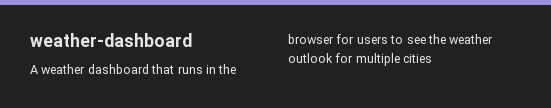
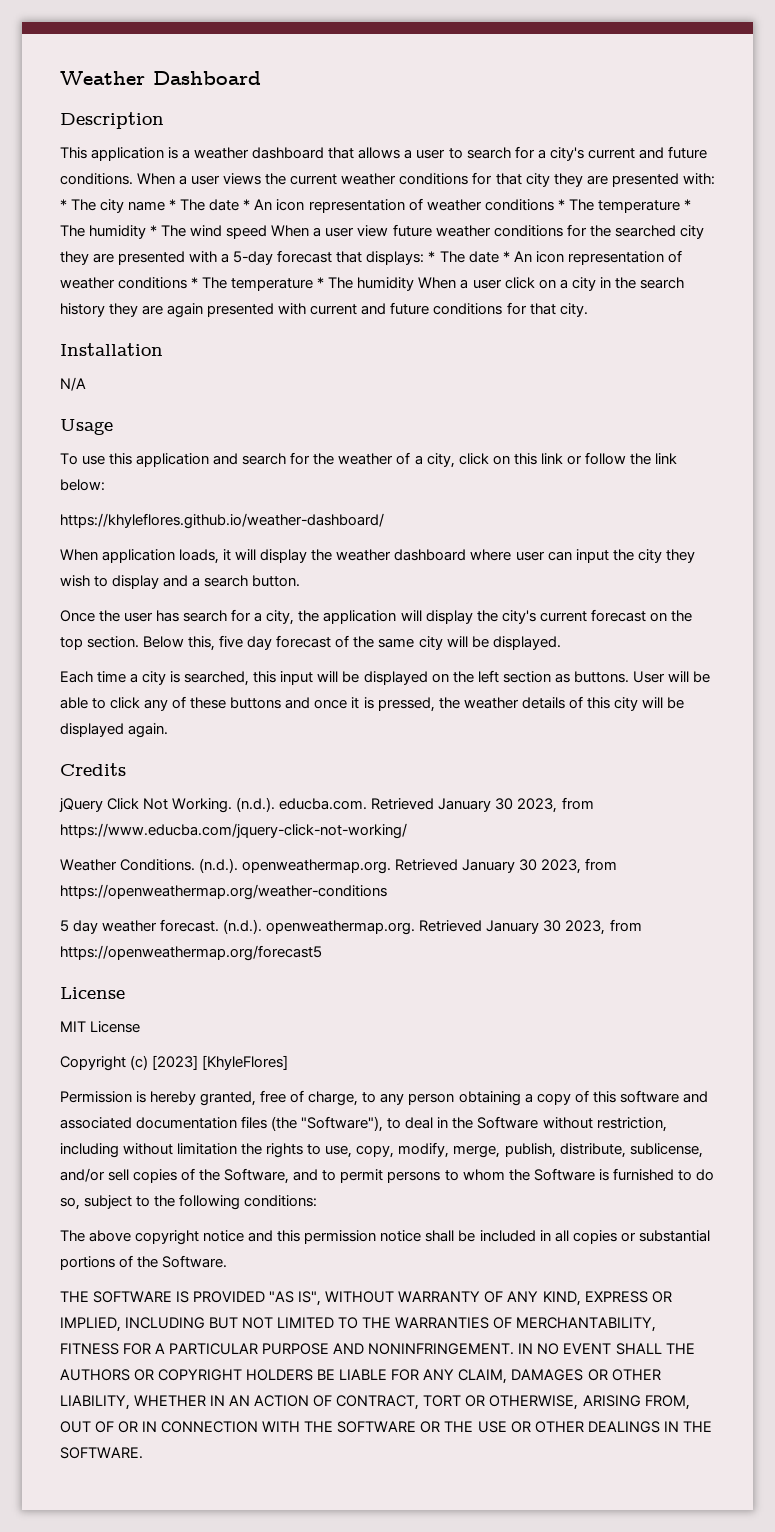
[30,33,192,47] [30,64,237,74] [288,34,494,44] [288,53,433,66] weather-dashboard // A weather dashboard that runs in the browser for users to see the weather outlook for multiple cities -> [60,71,261,85] [60,112,164,129] [60,146,707,161] [60,172,715,187] [60,198,691,213] [60,224,704,239] [60,250,682,265] [60,277,684,291] [60,302,588,318] [60,343,163,356] [60,377,86,391] [60,419,113,435] [60,452,677,468] [60,479,105,491] [60,513,384,529] [60,549,695,564] [60,575,301,589] [60,609,692,625] [60,635,561,651] [60,670,710,686] [60,696,684,712] [60,723,169,738] [60,763,126,776] [59,797,594,813] [60,823,407,839] [60,858,618,874] [60,884,387,900] [60,919,642,935] [60,945,322,961] [60,987,125,999] [60,1021,141,1033] [60,1055,289,1071] [60,1090,708,1106] [60,1116,667,1132] [60,1142,703,1158] [60,1168,714,1184] [60,1194,318,1210] [60,1230,710,1245] [60,1255,228,1270] [60,1291,672,1306] [60,1317,657,1332] [60,1343,695,1355] [60,1369,661,1384] [60,1395,690,1410] [60,1421,712,1433] [60,1447,143,1459] Weather Dashboard // Description // This application is a weather dashboard that allows a user to search for a city's current and future conditions. When a user views the current weather conditions for that city they are presented with: * The city name * The date * An icon representation of weather conditions * The temperature * The humidity * The wind speed When a user view future weather conditions for the searched city they are presented with a 5-day forecast that displays: * The date * An icon representation of weather conditions * The temperature * The humidity When a user click on a city in the search history they are again presented with current and future conditions for that city. // Installation // N/A // Usage // To use this application and search for the weather of a city, click on this link or follow the link below: // https://khyleflores.github.io/weather-dashboard/ // When application loads, it will display the weather dashboard where user can input the city they wish to display and a search button. // Once the user has search for a city, the application will display the city's current forecast on the top section. Below this, five day forecast of the same city will be displayed. // Each time a city is searched, this input will be displayed on the left section as buttons. User will be able to click any of these buttons and once it is pressed, the weather details of this city will be displayed again. // Credits // jQuery Click Not Working. (n.d.). educba.com. Retrieved January 30 2023, from https://www.educba.com/jquery-click-not-working/ // Weather Conditions. (n.d.). openweathermap.org. Retrieved January 30 2023, from https://openweathermap.org/weather-conditions // 5 day weather forecast. (n.d.). openweathermap.org. Retrieved January 30 2023, from https://openweathermap.org/forecast5 // License // MIT License // Copyright (c) [2023] [KhyleFlores] // Permission is hereby granted, free of charge, to any person obtaining a copy of this software and associated documentation files (the "Software"), to deal in the Software without restriction, including without limitation the rights to use, copy, modify, merge, publish, distribute, sublicense, and/or sell copies of the Software, and to permit persons to whom the Software is furnished to do so, subject to the following conditions: // The above copyright notice and this permission notice shall be included in all copies or substantial portions of the Software. // THE SOFTWARE IS PROVIDED "AS IS", WITHOUT WARRANTY OF ANY KIND, EXPRESS OR IMPLIED, INCLUDING BUT NOT LIMITED TO THE WARRANTIES OF MERCHANTABILITY, FITNESS FOR A PARTICULAR PURPOSE AND NONINFRINGEMENT. IN NO EVENT SHALL THE AUTHORS OR COPYRIGHT HOLDERS BE LIABLE FOR ANY CLAIM, DAMAGES OR OTHER LIABILITY, WHETHER IN AN ACTION OF CONTRACT, TORT OR OTHERWISE, ARISING FROM, OUT OF OR IN CONNECTION WITH THE SOFTWARE OR THE USE OR OTHER DEALINGS IN THE SOFTWARE.

